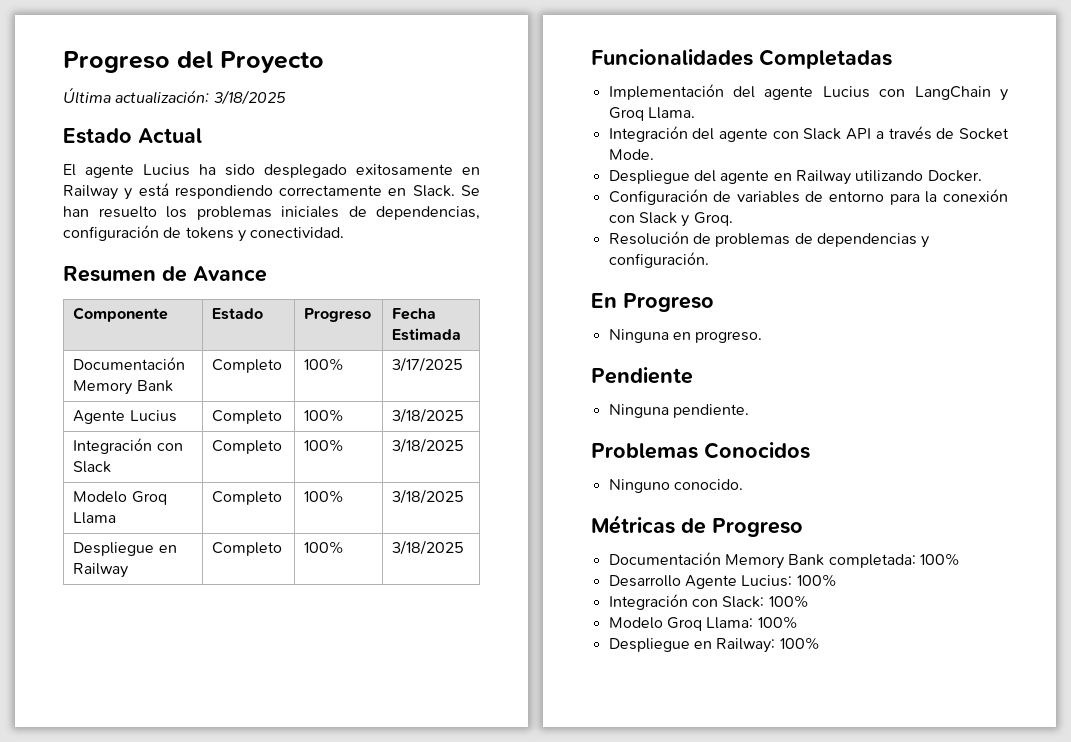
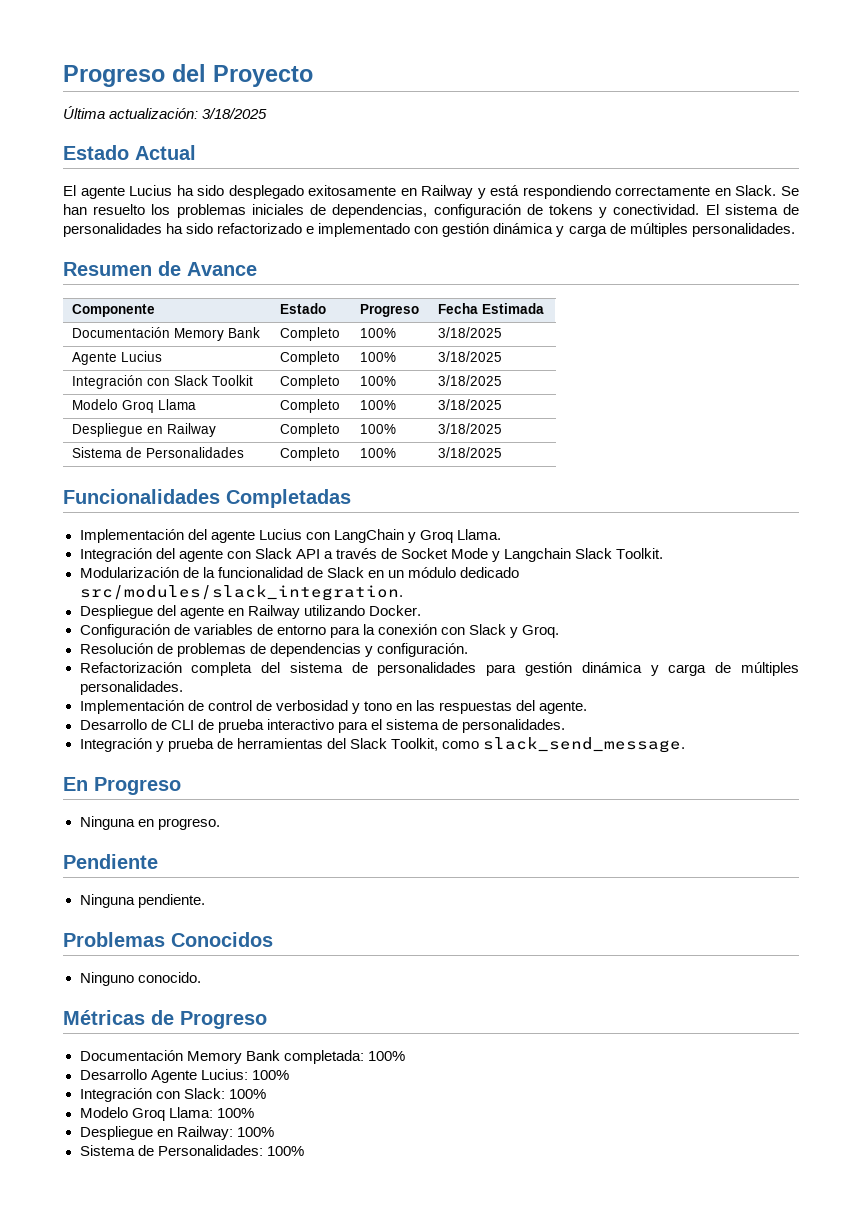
(345, 232) none -> [705,204,799,215] [63,223,795,237] El sistema de personalidades ha sido refactorizado e implementado con gestión dinámica y carga de múltiples personalidades.
[392,357,464,372] 3/17/2025 -> [438,327,503,338] 3/18/2025
(112, 467) none -> [212,375,254,386] Toolkit
(465, 547) none -> [72,447,245,458] [280,447,341,461] [360,448,397,458] [438,447,503,458] // Sistema de Personalidades | Completo | 100% | 3/18/2025
[608,149,654,160] Mode. -> [451,548,664,562] [79,567,519,578] [79,585,403,601] Mode y Langchain Slack Toolkit. // Modularización de la funcionalidad de Slack en un módulo dedicado src/modules/slack_integration.
(709, 260) none -> [79,662,799,676] [79,681,183,695] [79,700,588,714] [79,719,565,733] [79,737,685,753] // Refactorización completa del sistema de personalidades para gestión dinámica y carga de múltiples personalidades. // Implementación de control de verbosidad y tono en las respuestas del agente. // Desarrollo de CLI de prueba interactivo para el sistema de personalidades. // Integración y prueba de herramientas del Slack Toolkit, como slack_send_message.
(820, 643) none -> [79,1145,304,1156] // Sistema de Personalidades: 100%

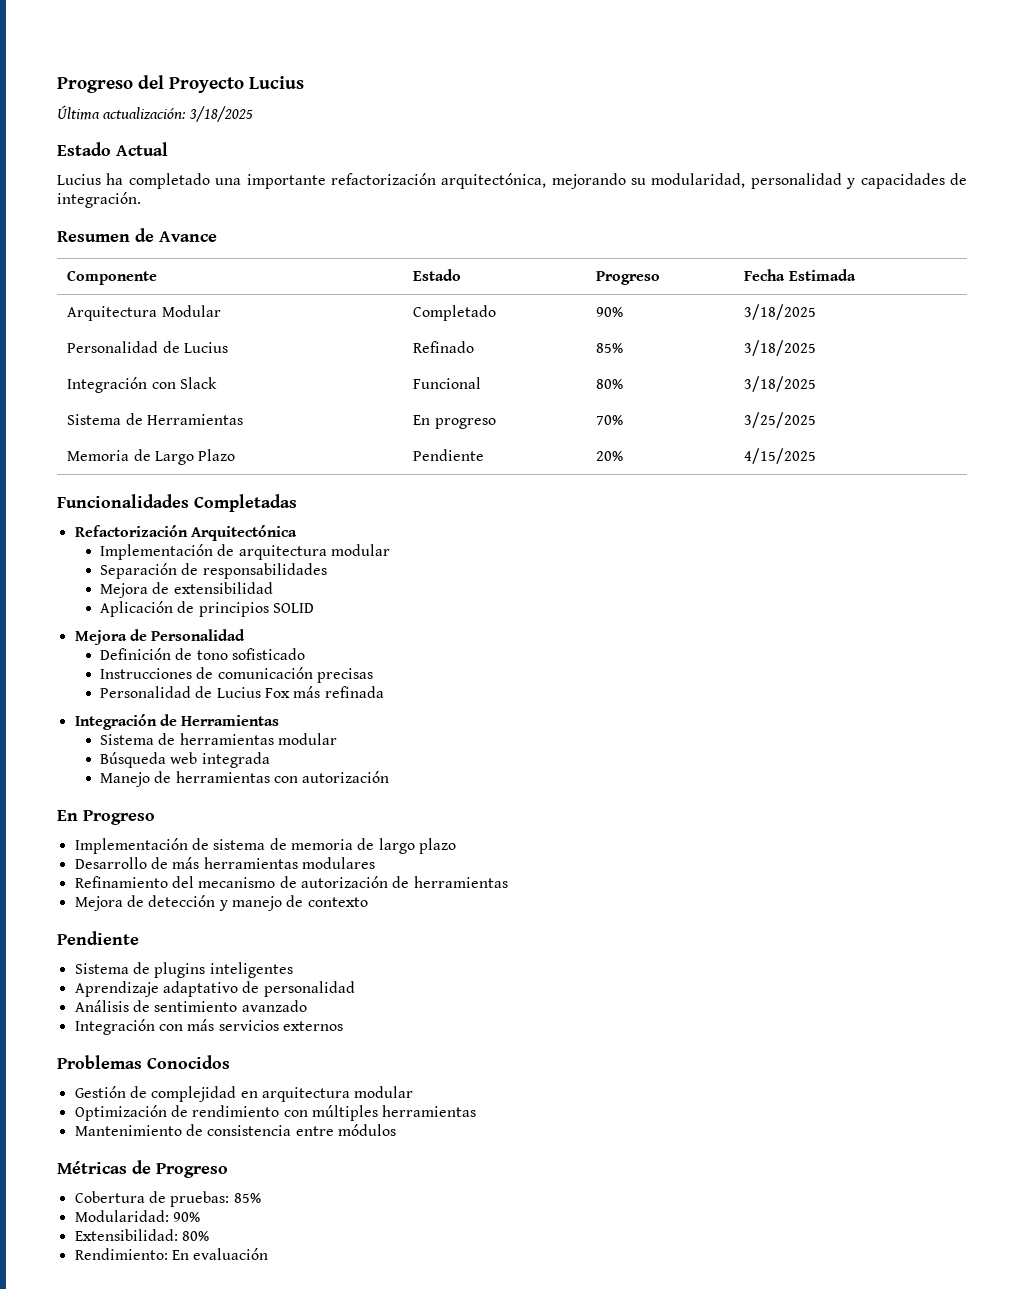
(313, 76) none -> [249,76,304,89] Lucius
[63,185,799,199] [63,204,799,218] [63,223,795,237] El agente Lucius ha sido desplegado exitosamente en Railway y está respondiendo correctamente en Slack. Se han resuelto los problemas iniciales de dependencias, configuración de tokens y conectividad. El sistema de personalidades ha sido refactorizado e implementado con gestión dinámica y carga de múltiples personalidades. -> [57,173,967,189] [57,192,141,208] Lucius ha completado una importante refactorización arquitectónica, mejorando su modularidad, personalidad y capacidades de integración.
[72,327,261,341] [280,327,341,341] [360,328,397,338] [438,327,503,338] [72,352,118,365] Documentación Memory Bank | Completo | 100% | 3/18/2025 // Agente -> [67,305,221,321] [413,305,497,321] [596,307,624,317] [744,304,817,320] [67,341,180,353] Arquitectura Modular | Completado | 90% | 3/18/2025 // Personalidad de
[280,351,341,365] [360,352,397,362] Completo | 100% -> [413,341,475,353] [596,343,624,353] Refinado | 85%
[212,375,254,386] [280,375,341,389] [360,376,397,386] [438,375,503,386] [72,399,197,413] [280,399,341,413] [360,400,397,410] [438,399,503,410] [72,423,217,437] [280,423,341,437] [360,424,397,434] [438,423,503,434] [72,447,245,458] [280,447,341,461] [360,448,397,458] [438,447,503,458] [63,489,351,508] [79,529,501,543] [79,548,664,562] [79,567,519,578] [79,585,403,601] [79,605,421,619] [79,624,560,638] [79,643,468,657] [79,662,799,676] [79,681,183,695] [79,700,588,714] [79,719,565,733] [79,737,685,753] [63,777,181,795] [79,816,220,830] [63,854,158,869] [79,894,205,908] [63,932,273,947] [79,972,201,986] [63,1010,267,1029] [79,1050,405,1064] [79,1069,289,1083] [79,1088,266,1102] [79,1107,254,1121] [79,1126,274,1140] [79,1145,304,1156] Toolkit | Completo | 100% | 3/18/2025 // Modelo Groq Llama | Completo | 100% | 3/18/2025 // Despliegue en Railway | Completo | 100% | 3/18/2025 // Sistema de Personalidades | Completo | 100% | 3/18/2025 // Funcionalidades Completadas // Implementación del agente Lucius con LangChain y Groq Llama. // Integración del agente con Slack API a través de Socket Mode y Langchain Slack Toolkit. // Modularización de la funcionalidad de Slack en un módulo dedicado src/modules/slack_integration. // Despliegue del agente en Railway utilizando Docker. // Configuración de variables de entorno para la conexión con Slack y Groq. // Resolución de problemas de dependencias y configuración. // Refactorización completa del sistema de personalidades para gestión dinámica y carga de múltiples personalidades. // Implementación de control de verbosidad y tono en las respuestas del agente. // Desarrollo de CLI de prueba interactivo para el sistema de personalidades. // Integración y prueba de herramientas del Slack Toolkit, como slack_send_message. // En Progreso // Ninguna en progreso. // Pendiente // Ninguna pendiente. // Problemas Conocidos // Ninguno conocido. // Métricas de Progreso // Documentación Memory Bank completada: 100% // Desarrollo Agente Lucius: 100% // Integración con Slack: 100% // Modelo Groq Llama: 100% // Despliegue en Railway: 100% // Sistema de Personalidades: 100% -> [413,377,482,389] [596,379,624,389] [744,376,817,392] [67,413,243,425] [413,415,496,429] [596,415,624,425] [744,412,817,428] [67,449,236,465] [413,449,485,461] [596,451,624,461] [744,448,817,464] [57,494,297,512] [74,525,297,541] [99,544,390,560] [99,563,327,579] [99,582,273,598] [99,601,314,617] [74,629,246,645] [99,648,305,660] [99,667,373,683] [99,686,384,698] [74,714,280,730] [99,733,337,745] [99,752,270,768] [99,771,390,787] [57,810,155,825] [74,838,456,854] [74,857,375,869] [74,876,508,888] [74,895,368,911] [57,931,139,945] [74,962,293,978] [74,981,355,997] [74,1000,307,1012] [74,1019,343,1035] [57,1055,230,1069] [74,1086,414,1102] [74,1105,477,1121] [74,1124,396,1136] [57,1160,228,1178] [74,1191,261,1207] [74,1210,200,1222] [74,1229,209,1241] [74,1248,269,1260] | Funcional | 80% | 3/18/2025 // Sistema de Herramientas | En progreso | 70% | 3/25/2025 // Memoria de Largo Plazo | Pendiente | 20% | 4/15/2025 // Funcionalidades Completadas // Refactorización Arquitectónica // Implementación de arquitectura modular // Separación de responsabilidades // Mejora de extensibilidad // Aplicación de principios SOLID // Mejora de Personalidad // Definición de tono sofisticado // Instrucciones de comunicación precisas // Personalidad de Lucius Fox más refinada // Integración de Herramientas // Sistema de herramientas modular // Búsqueda web integrada // Manejo de herramientas con autorización // En Progreso // Implementación de sistema de memoria de largo plazo // Desarrollo de más herramientas modulares // Refinamiento del mecanismo de autorización de herramientas // Mejora de detección y manejo de contexto // Pendiente // Sistema de plugins inteligentes // Aprendizaje adaptativo de personalidad // Análisis de sentimiento avanzado // Integración con más servicios externos // Problemas Conocidos // Gestión de complejidad en arquitectura modular // Optimización de rendimiento con múltiples herramientas // Mantenimiento de consistencia entre módulos // Métricas de Progreso // Cobertura de pruebas: 85% // Modularidad: 90% // Extensibilidad: 80% // Rendimiento: En evaluación

